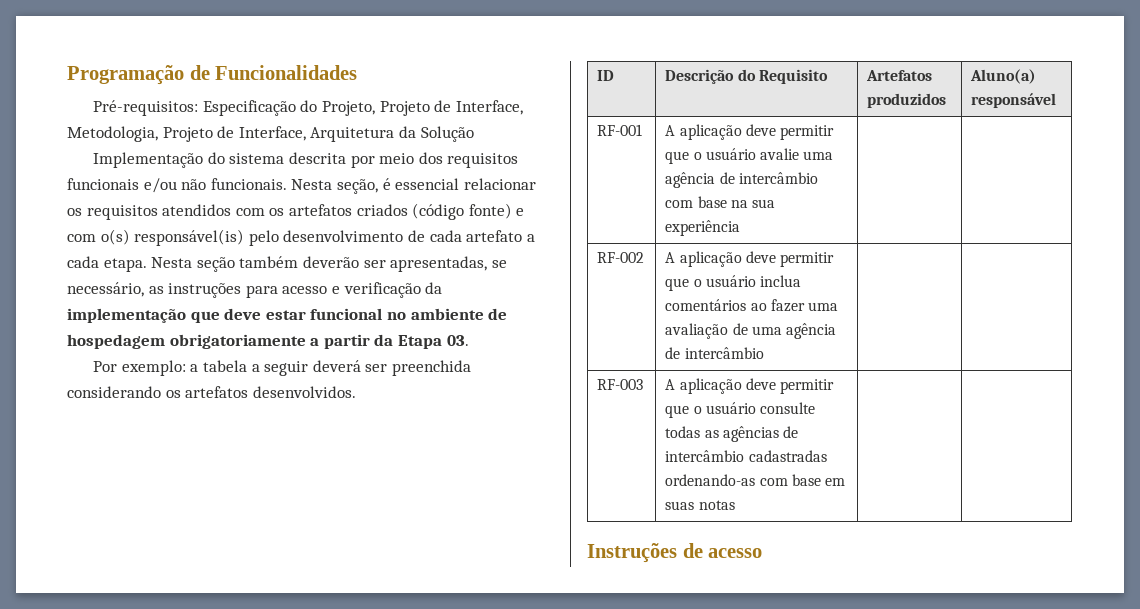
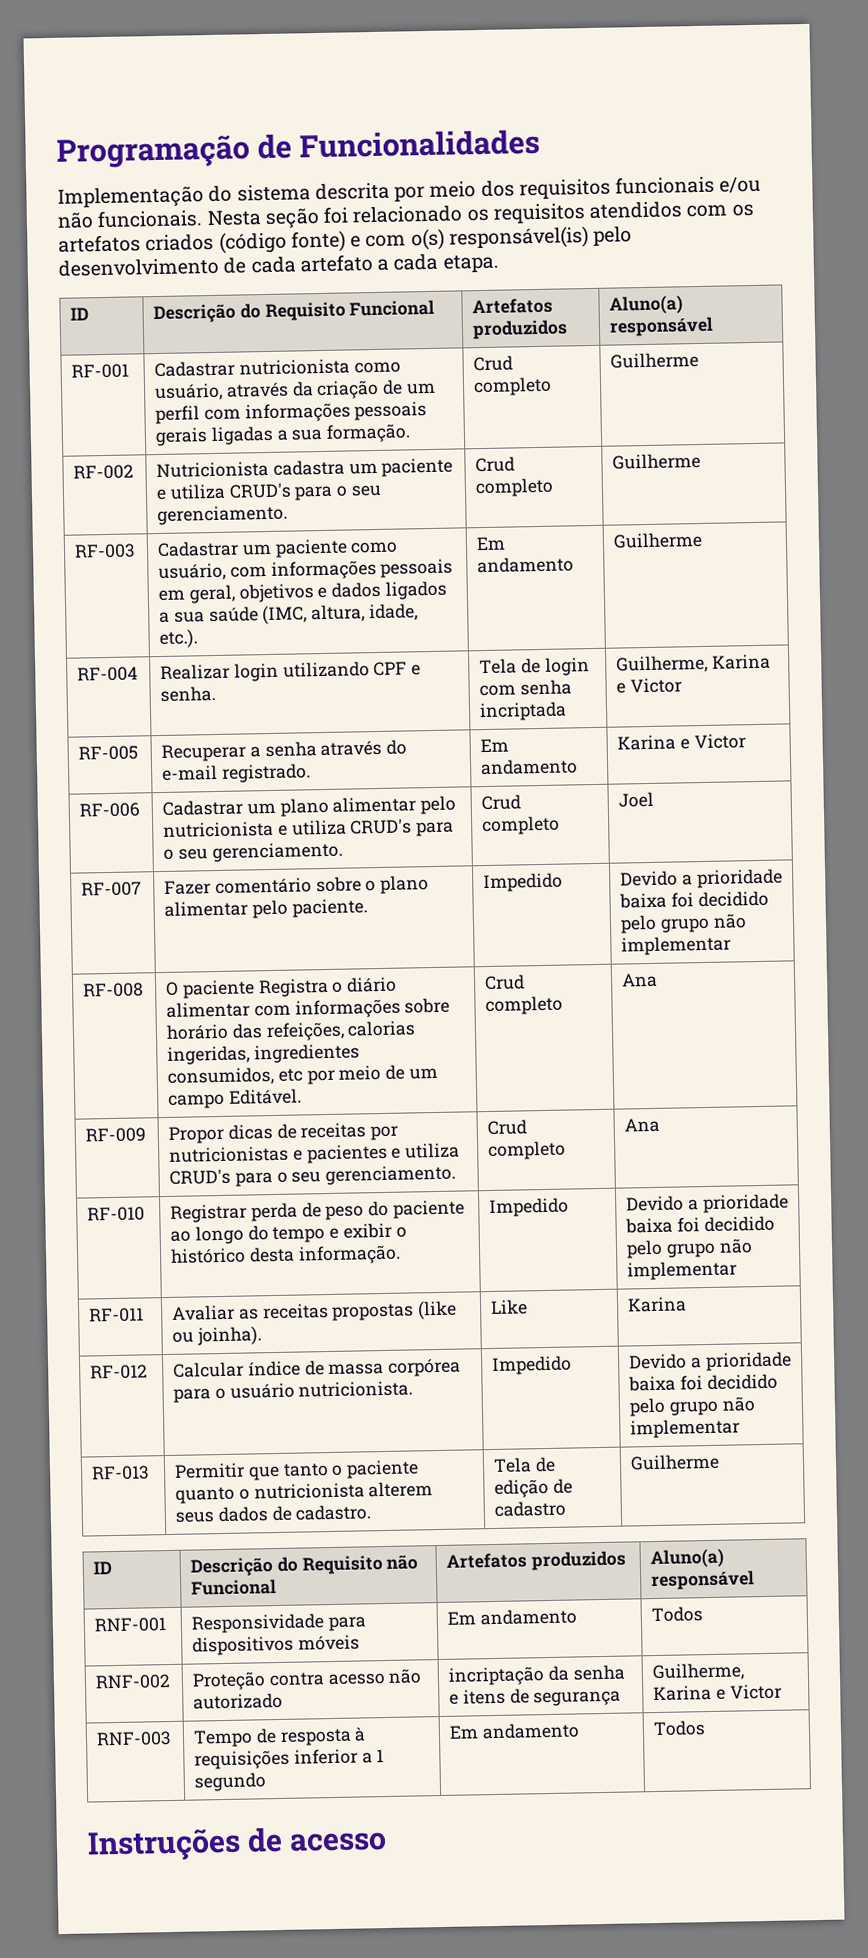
[93,100,523,116] [67,126,474,142] // Pré-requisitos: Especificação do Projeto, Projeto de Interface, Metodologia, Projeto de Interface, Arquitetura da Solução -> (541, 143) none
[336,178,536,194] seção, é essencial relacionar -> [264,205,463,229] seção foi relacionado
[151,256,507,272] [67,282,443,298] [67,308,508,323] [67,334,469,349] [93,360,471,376] [67,386,356,398] [597,70,615,81] [665,69,828,84] Nesta seção também deverão ser apresentadas, se necessário, as instruções para acesso e verificação da implementação que deve estar funcional no ambiente de hospedagem obrigatoriamente a partir da Etapa 03. // Por exemplo: a tabela a seguir deverá ser preenchida considerando os artefatos desenvolvidos. // ID | Descrição do Requisito -> [70,307,90,321] [153,299,436,324] // ID | Descrição do Requisito Funcional
[665,124,834,140] [665,148,834,164] [665,172,818,188] [665,196,775,208] [665,220,741,236] [597,252,645,263] [665,251,834,267] [665,275,801,291] [665,299,838,312] [665,323,836,339] [665,347,764,359] [597,379,644,390] [665,378,834,394] [665,402,815,418] [665,426,798,442] [665,450,827,462] [665,474,845,486] [665,500,735,510] A aplicação deve permitir que o usuário avalie uma agência de intercâmbio com base na sua experiência | | // RF-002 | A aplicação deve permitir que o usuário inclua comentários ao fazer uma avaliação de uma agência de intercâmbio | | // RF-003 | A aplicação deve permitir que o usuário consulte todas as agências de intercâmbio cadastradas ordenando-as com base em suas notas | | -> [154,358,401,378] [154,379,436,402] [155,401,428,425] [155,423,412,447] [473,355,514,372] [473,376,553,397] [610,351,700,369] [73,464,135,480] [156,457,454,479] [156,482,382,501] [157,504,289,526] [475,456,516,473] [475,477,555,498] [612,452,702,470] [74,543,136,559] [157,538,399,558] [158,558,454,582] [158,580,447,604] [159,603,418,625] [159,629,199,649] [476,536,507,551] [477,556,575,574] [613,531,704,549] [77,666,139,682] [160,661,422,682] [160,685,217,703] [479,657,590,676] [479,679,572,697] [479,701,568,722] [616,653,771,674] [616,677,682,694] [78,745,139,761] [161,739,408,762] [162,763,311,783] [480,738,510,753] [480,758,579,776] [617,733,746,751] [79,802,141,818] [162,795,457,817] [163,818,455,838] [163,841,343,863] [481,794,522,811] [482,815,561,836] [618,791,655,808] [81,881,143,897] [164,875,430,895] [164,898,368,919] [483,872,564,893] [620,868,783,889] [619,890,769,909] [620,913,747,934] [621,935,732,956] [83,982,145,998] [166,976,398,999] [166,997,451,1019] [166,1020,417,1042] [167,1043,360,1065] [167,1064,438,1086] [168,1088,302,1109] [484,974,526,991] [485,995,564,1016] [621,972,659,988] [85,1127,147,1143] [168,1122,399,1144] [169,1142,461,1164] [169,1164,457,1187] [487,1119,528,1136] [488,1140,567,1161] [624,1117,661,1133] [87,1206,146,1222] [170,1199,465,1223] [170,1222,407,1245] [170,1244,401,1265] [489,1197,570,1218] [626,1193,789,1214] [625,1215,775,1234] [626,1238,753,1259] [627,1260,738,1281] [89,1307,145,1323] [172,1300,458,1321] [172,1326,262,1346] [490,1299,529,1315] [627,1296,688,1313] [90,1364,149,1380] [173,1358,462,1378] [173,1380,414,1403] [492,1355,573,1375] [628,1351,792,1372] [628,1373,778,1392] [629,1396,756,1417] [630,1418,741,1439] [91,1465,150,1481] [174,1459,420,1481] [175,1481,434,1504] [175,1504,372,1523] [493,1456,556,1473] [494,1478,573,1498] [494,1500,567,1517] [630,1453,721,1471] [93,1561,113,1575] [190,1554,419,1577] [191,1579,278,1596] [446,1550,626,1571] [650,1548,725,1569] [651,1570,756,1591] [94,1617,168,1633] [191,1613,367,1634] [192,1634,360,1656] [447,1608,577,1626] [651,1606,704,1623] [95,1673,172,1690] [192,1668,423,1691] [193,1692,284,1710] [448,1664,625,1686] [449,1688,622,1707] [652,1662,746,1682] [653,1683,782,1702] [96,1730,172,1747] [193,1727,367,1748] [194,1748,385,1770] [194,1772,267,1792] [449,1722,580,1740] [653,1720,707,1737] Cadastrar nutricionista como usuário, através da criação de um perfil com informações pessoais gerais ligadas a sua formação. | Crud completo | Guilherme // RF-002 | Nutricionista cadastra um paciente e utiliza CRUD's para o seu gerenciamento. | Crud completo | Guilherme // RF-003 | Cadastrar um paciente como usuário, com informações pessoais em geral, objetivos e dados ligados a sua saúde (IMC, altura, idade, etc.). | Em andamento | Guilherme // RF-004 | Realizar login utilizando CPF e senha. | Tela de login com senha incriptada | Guilherme, Karina e Victor // RF-005 | Recuperar a senha através do e-mail registrado. | Em andamento | Karina e Victor // RF-006 | Cadastrar um plano alimentar pelo nutricionista e utiliza CRUD's para o seu gerenciamento. | Crud completo | Joel // RF-007 | Fazer comentário sobre o plano alimentar pelo paciente. | Impedido | Devido a prioridade baixa foi decidido pelo grupo não implementar // RF-008 | O paciente Registra o diário alimentar com informações sobre horário das refeições, calorias ingeridas, ingredientes consumidos, etc por meio de um campo Editável. | Crud completo | Ana // RF-009 | Propor dicas de receitas por nutricionistas e pacientes e utiliza CRUD's para o seu gerenciamento. | Crud completo | Ana // RF-010 | Registrar perda de peso do paciente ao longo do tempo e exibir o histórico desta informação. | Impedido | Devido a prioridade baixa foi decidido pelo grupo não implementar // RF-011 | Avaliar as receitas propostas (like ou joinha). | Like | Karina // RF-012 | Calcular índice de massa corpórea para o usuário nutricionista. | Impedido | Devido a prioridade baixa foi decidido pelo grupo não implementar // RF-013 | Permitir que tanto o paciente quanto o nutricionista alterem seus dados de cadastro. | Tela de edição de cadastro | Guilherme // ID | Descrição do Requisito não Funcional | Artefatos produzidos | Aluno(a) responsável // RNF-001 | Responsividade para dispositivos móveis | Em andamento | Todos // RNF-002 | Proteção contra acesso não autorizado | incriptação da senha e itens de segurança | Guilherme, Karina e Victor // RNF-003 | Tempo de resposta à requisições inferior a 1 segundo | Em andamento | Todos

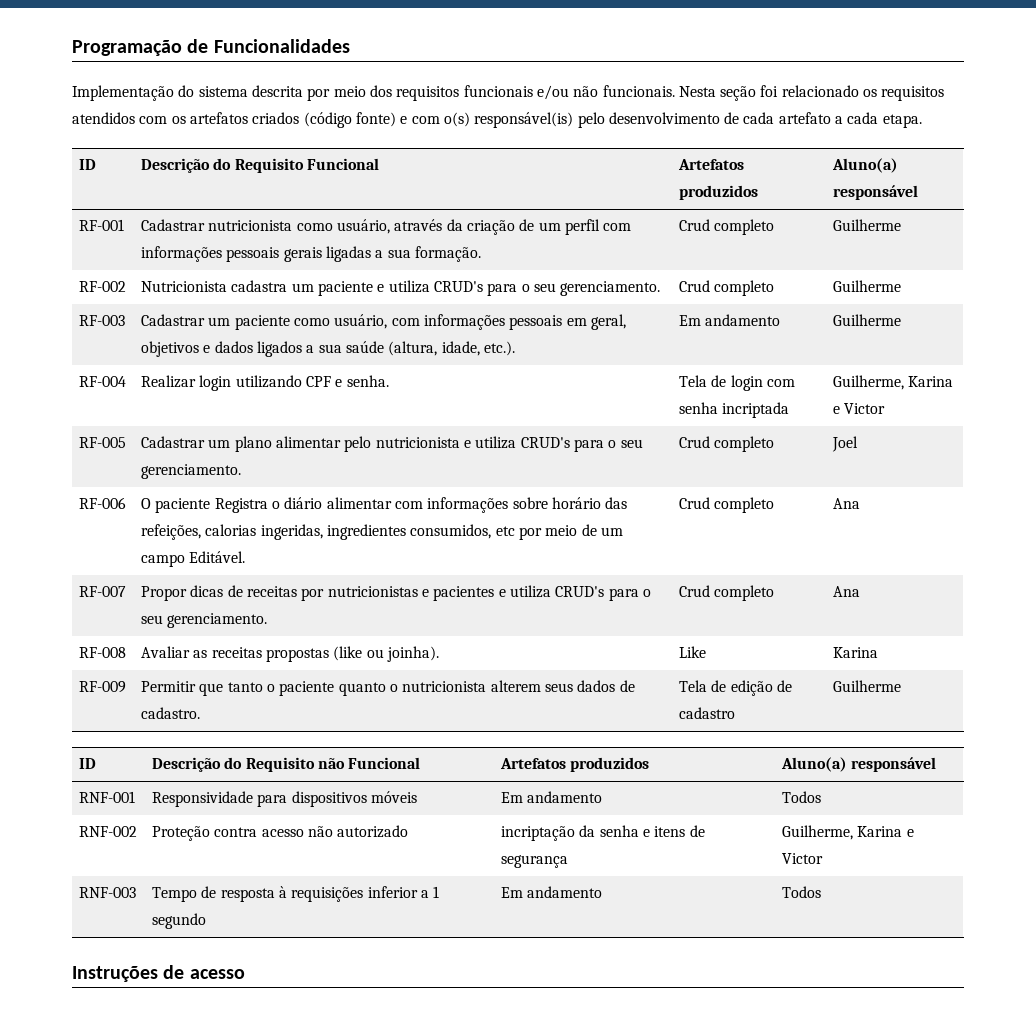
[262,604,366,625] (IMC, altura, -> [388,341,438,356] (altura,
[161,739,408,762] [162,763,311,783] [480,738,510,753] [480,758,579,776] [617,733,746,751] [79,802,141,818] | Recuperar a senha através do e-mail registrado. | Em andamento | Karina e Victor // RF-006 -> (127, 442) none
[81,881,143,897] [164,875,430,895] [164,898,368,919] [483,872,564,893] [620,868,783,889] [619,890,769,909] [620,913,747,934] [621,935,732,956] [83,982,145,998] RF-007 | Fazer comentário sobre o plano alimentar pelo paciente. | Impedido | Devido a prioridade baixa foi decidido pelo grupo não implementar // RF-008 -> [79,497,127,509] RF-006
[85,1127,147,1143] RF-009 -> [79,586,127,597] RF-007
[87,1206,146,1222] [170,1199,465,1223] [170,1222,407,1245] [170,1244,401,1265] [489,1197,570,1218] [626,1193,789,1214] [625,1215,775,1234] [626,1238,753,1259] [627,1260,738,1281] [89,1307,145,1323] RF-010 | Registrar perda de peso do paciente ao longo do tempo e exibir o histórico desta informação. | Impedido | Devido a prioridade baixa foi decidido pelo grupo não implementar // RF-011 -> [79,647,127,658] RF-008
[90,1364,149,1380] [173,1358,462,1378] [173,1380,414,1403] [492,1355,573,1375] [628,1351,792,1372] [628,1373,778,1392] [629,1396,756,1417] [630,1418,741,1439] [91,1465,150,1481] RF-012 | Calcular índice de massa corpórea para o usuário nutricionista. | Impedido | Devido a prioridade baixa foi decidido pelo grupo não implementar // RF-013 -> [79,681,127,693] RF-009

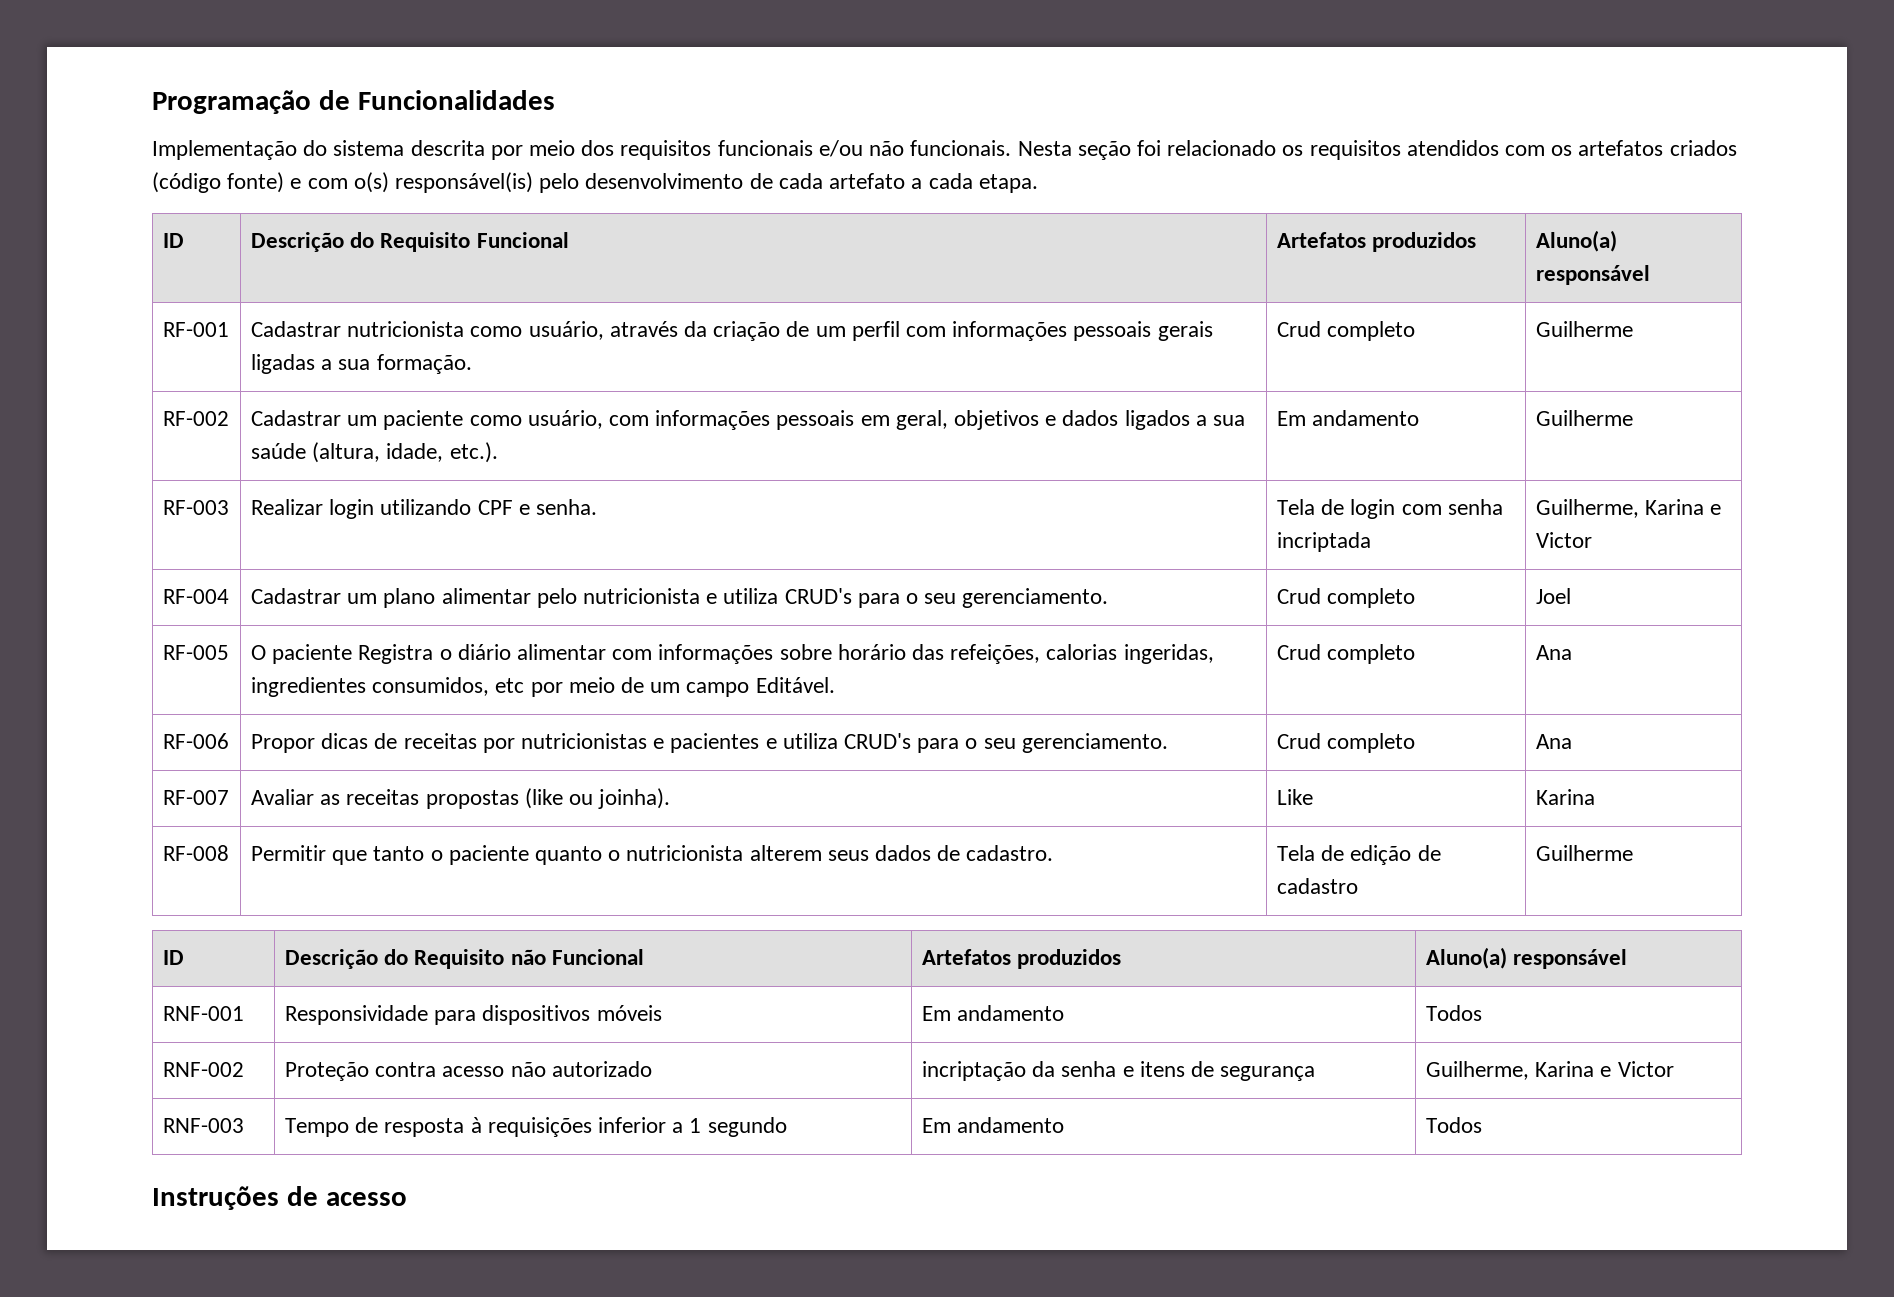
[141,280,661,296] [679,280,775,296] [833,280,902,292] [79,315,126,326] | Nutricionista cadastra um paciente e utiliza CRUD's para o seu gerenciamento. | Crud completo | Guilherme // RF-003 -> (229, 418) none
[79,376,127,387] RF-004 -> [162,500,229,515] RF-003
[79,437,127,448] RF-005 -> [162,589,229,604] RF-004
[79,497,127,509] RF-006 -> [162,645,229,660] RF-005
[79,586,127,597] RF-007 -> [162,733,229,749] RF-006
[79,647,127,658] RF-008 -> [162,790,229,805] RF-007
[79,681,127,693] RF-009 -> [162,845,229,861] RF-008

